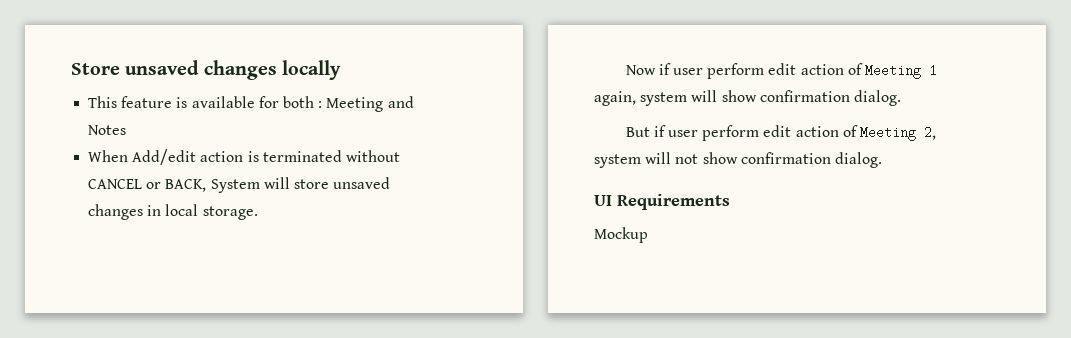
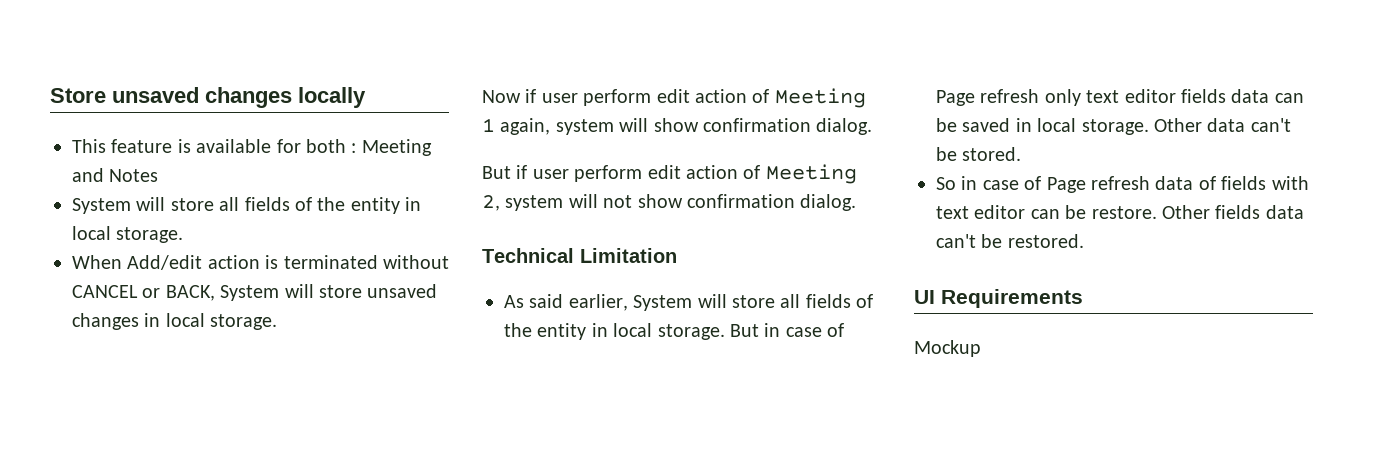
(127, 130) none -> [72,197,422,214] [72,226,184,243] // System will store all fields of the entity in local storage.
(882, 160) none -> [482,248,677,263] [504,294,874,311] [504,323,845,340] [936,89,1304,106] [936,118,1291,135] [936,147,1022,161] [936,176,1309,193] [936,205,1304,219] [936,234,1084,248] // Technical Limitation // As said earlier, System will store all fields of the entity in local storage. But in case of Page refresh only text editor fields data can be saved in local storage. Other data can't be stored. // So in case of Page refresh data of fields with text editor can be restore. Other fields data can't be restored.

